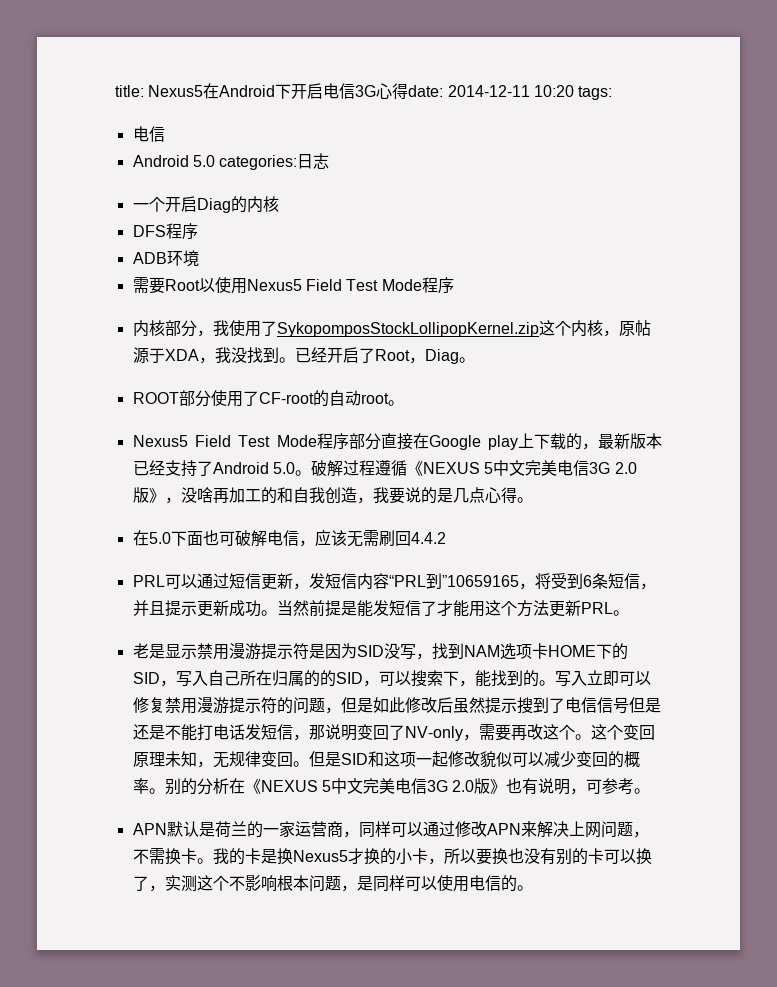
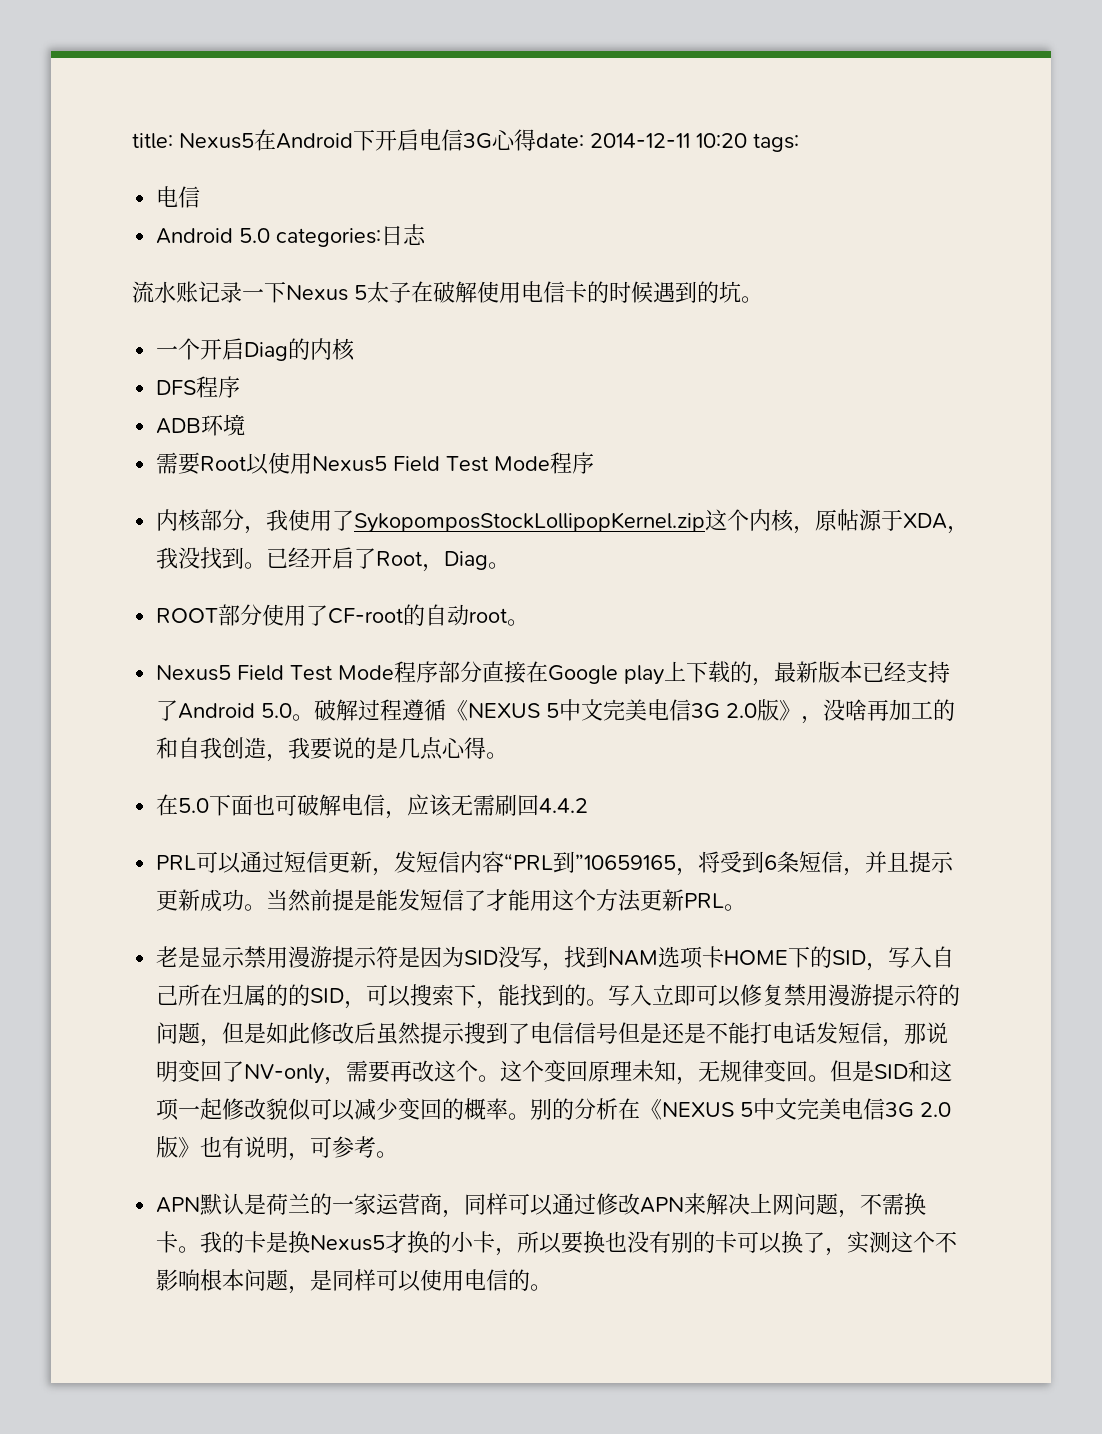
(330, 161) none -> [132,281,763,303] // 流水账记录一下Nexus 5太子在破解使用电信卡的时候遇到的坑。

